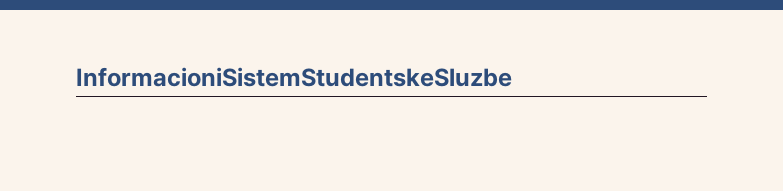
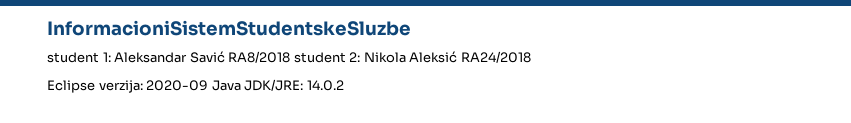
(512, 77) none -> [47,51,531,63] [47,79,344,93] // student 1: Aleksandar Savić RA8/2018 student 2: Nikola Aleksić RA24/2018 // Eclipse verzija: 2020-09 Java JDK/JRE: 14.0.2

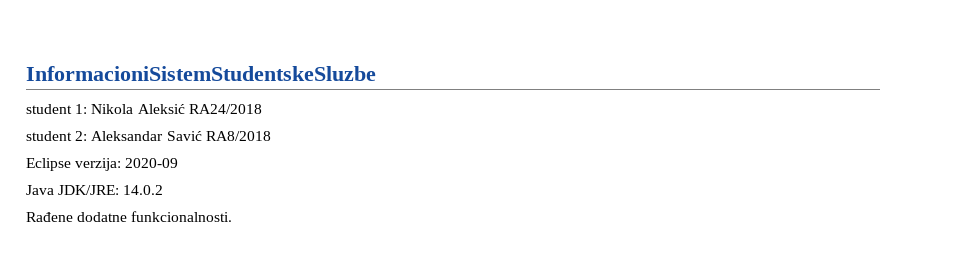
[114,51,531,63] Aleksandar Savić RA8/2018 student 2: Nikola Aleksić RA24/2018 -> [91,104,262,114] [26,131,271,141] Nikola Aleksić RA24/2018 // student 2: Aleksandar Savić RA8/2018
(209, 85) none -> (179, 163) //
(344, 85) none -> [26,211,233,222] // Rađene dodatne funkcionalnosti.

